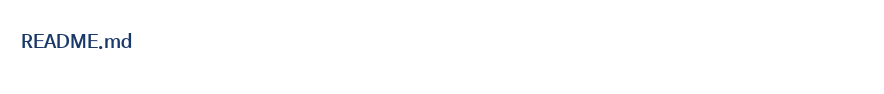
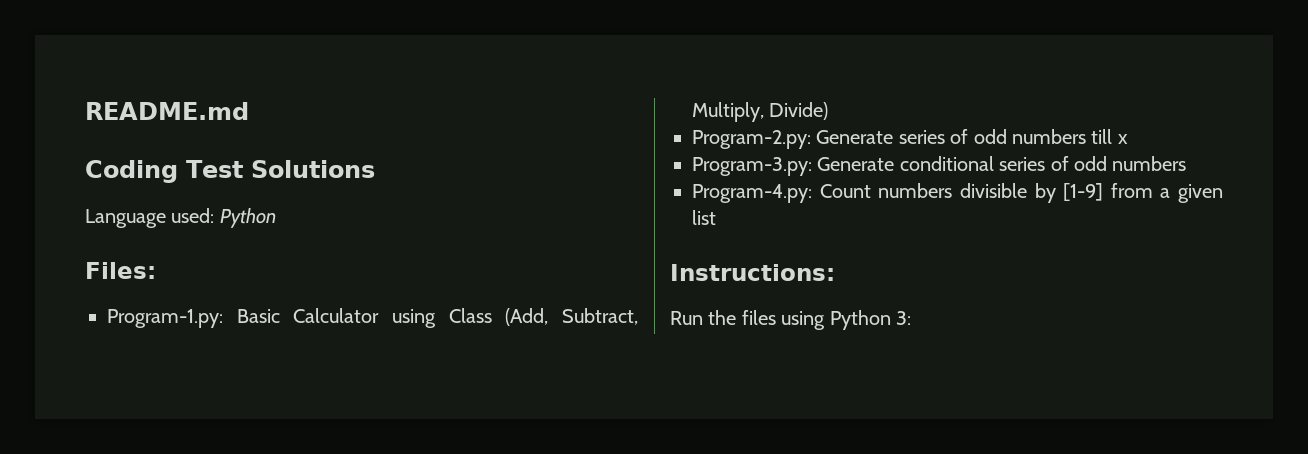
(132, 41) none -> [85,160,375,183] [85,208,276,228] [85,262,156,279] [107,308,639,328] [692,102,829,122] [692,129,1128,149] [692,156,1187,176] [692,183,1223,203] [692,210,716,225] [670,264,835,281] [670,310,911,330] // Coding Test Solutions // Language used: Python // Files: // Program-1.py: Basic Calculator using Class (Add, Subtract, Multiply, Divide) // Program-2.py: Generate series of odd numbers till x // Program-3.py: Generate conditional series of odd numbers // Program-4.py: Count numbers divisible by [1-9] from a given list // Instructions: // Run the files using Python 3:

